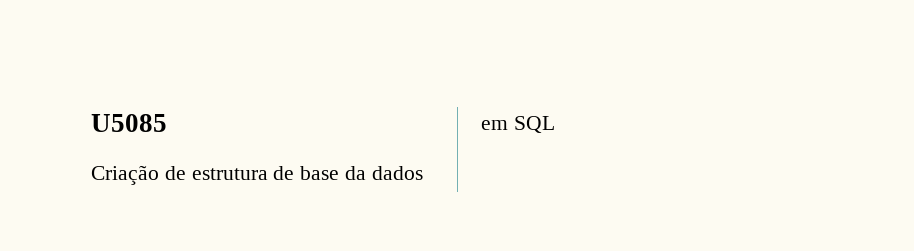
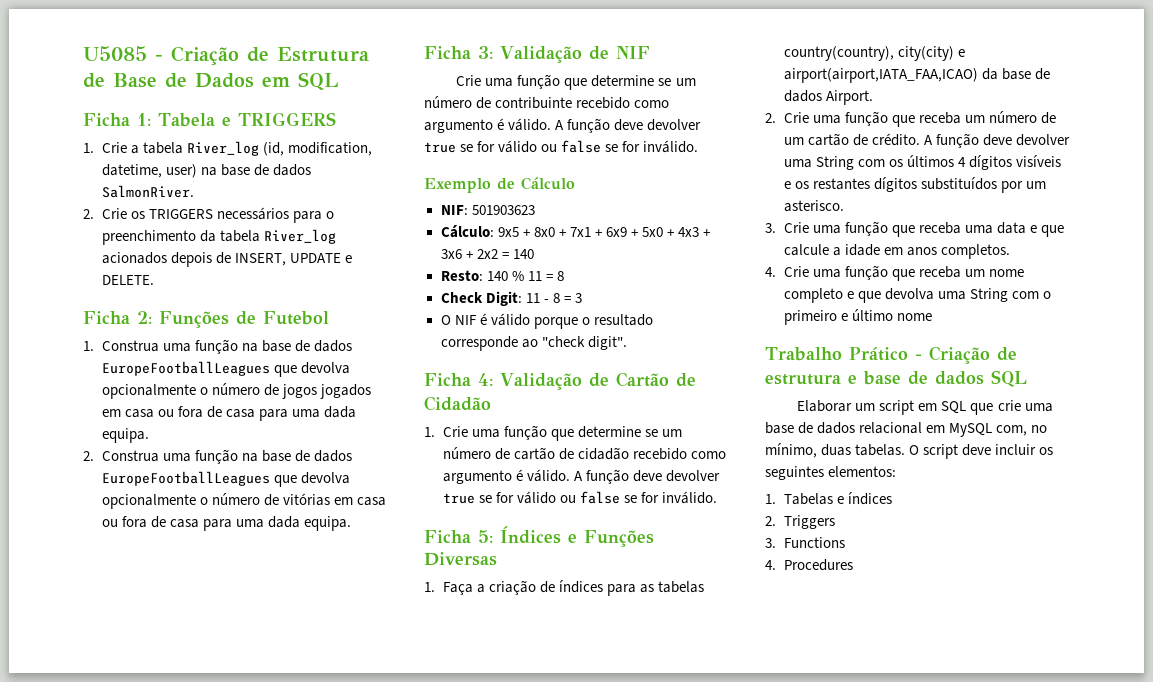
[91,165,423,185] [481,116,555,133] // Criação de estrutura de base da dados em SQL -> [155,46,369,65] [83,72,339,91] [83,112,336,127] [83,141,372,156] [101,164,311,178] [101,185,194,198] [83,207,334,223] [101,229,336,245] [101,252,352,267] [101,275,154,285] [83,311,329,328] [83,339,352,354] [101,361,350,377] [101,383,371,399] [101,406,357,421] [101,428,149,443] [83,449,352,464] [101,471,350,487] [101,493,386,509] [101,516,352,531] [424,46,650,63] [456,74,696,90] [424,96,670,109] [424,118,702,133] [424,140,699,153] [424,177,575,193] [440,205,535,215] [440,225,711,238] [440,249,534,259] [440,270,564,281] [440,291,582,306] [440,313,653,329] [440,336,627,351] [424,372,696,390] [424,396,491,411] [424,425,682,441] [442,447,726,460] [442,469,720,484] [442,491,718,504] [424,526,654,547] [424,552,497,566] [424,580,705,596] [783,46,965,61] [783,68,1050,83] [783,90,873,105] [765,111,1057,127] [783,133,1071,148] [783,155,1062,170] [783,177,1046,193] [783,200,844,212] [765,221,1065,237] [783,244,1010,259] [765,265,1024,281] [783,288,1052,303] [783,309,932,325] [765,346,1017,364] [765,370,1027,387] [797,400,1053,415] [765,422,1048,437] [765,443,1054,459] [765,466,897,480] [765,492,892,505] [765,515,835,529] [765,537,845,548] [765,559,853,571] - Criação de Estrutura de Base de Dados em SQL // Ficha 1: Tabela e TRIGGERS // 1. Crie a tabela River_log (id, modification, datetime, user) na base de dados SalmonRiver. // 2. Crie os TRIGGERS necessários para o preenchimento da tabela River_log acionados depois de INSERT, UPDATE e DELETE. // Ficha 2: Funções de Futebol // 1. Construa uma função na base de dados EuropeFootballLeagues que devolva opcionalmente o número de jogos jogados em casa ou fora de casa para uma dada equipa. // 2. Construa uma função na base de dados EuropeFootballLeagues que devolva opcionalmente o número de vitórias em casa ou fora de casa para uma dada equipa. // Ficha 3: Validação de NIF // Crie uma função que determine se um número de contribuinte recebido como argumento é válido. A função deve devolver true se for válido ou false se for inválido. // Exemplo de Cálculo // NIF: 501903623 // Cálculo: 9x5 + 8x0 + 7x1 + 6x9 + 5x0 + 4x3 + 3x6 + 2x2 = 140 // Resto: 140 % 11 = 8 // Check Digit: 11 - 8 = 3 // O NIF é válido porque o resultado corresponde ao "check digit". // Ficha 4: Validação de Cartão de Cidadão // 1. Crie uma função que determine se um número de cartão de cidadão recebido como argumento é válido. A função deve devolver true se for válido ou false se for inválido. // Ficha 5: Índices e Funções Diversas // 1. Faça a criação de índices para as tabelas country(country), city(city) e airport(airport,IATA_FAA,ICAO) da base de dados Airport. // 2. Crie uma função que receba um número de um cartão de crédito. A função deve devolver uma String com os últimos 4 dígitos visíveis e os restantes dígitos substituídos por um asterisco. // 3. Crie uma função que receba uma data e que calcule a idade em anos completos. // 4. Crie uma função que receba um nome completo e que devolva uma String com o primeiro e último nome // Trabalho Prático - Criação de estrutura e base de dados SQL // Elaborar um script em SQL que crie uma base de dados relacional em MySQL com, no mínimo, duas tabelas. O script deve incluir os seguintes elementos: // 1. Tabelas e índices // 2. Triggers // 3. Functions // 4. Procedures

